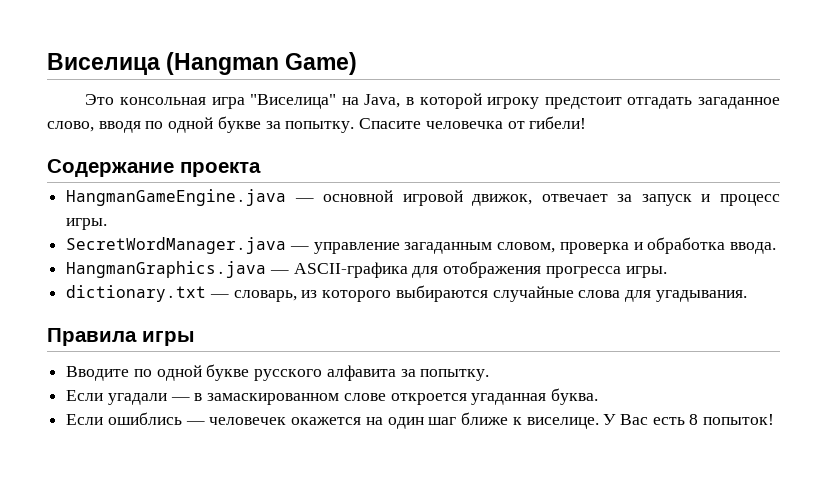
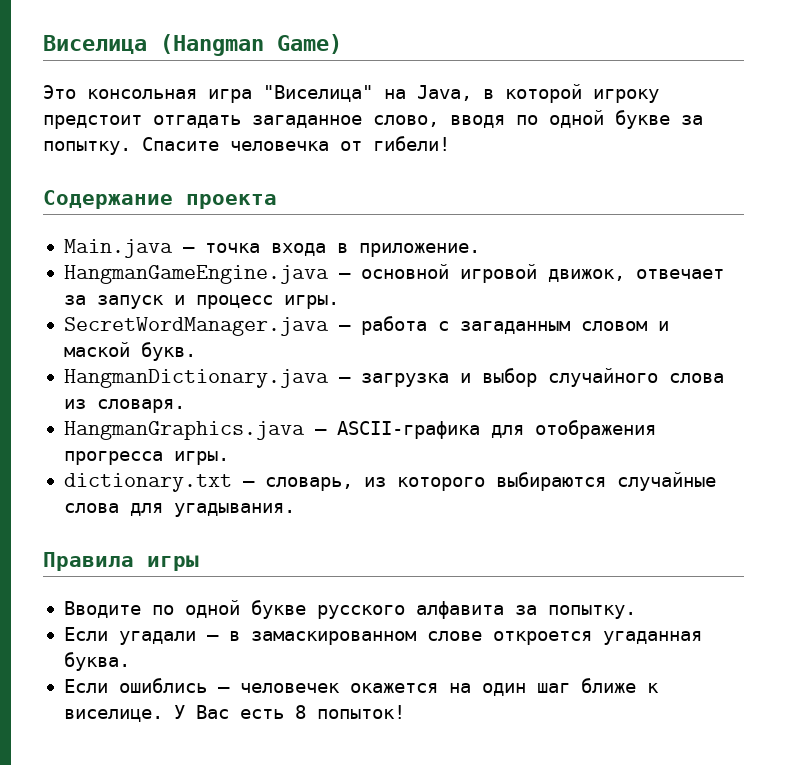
(261, 169) none -> [63,239,480,258] // Main.java — точка входа в приложение.
[313,237,777,254] управление загаданным словом, проверка и обработка ввода. -> [360,316,669,335] [63,342,196,361] [63,368,724,388] [63,399,185,413] работа с загаданным словом и маской букв. // HangmanDictionary.java — загрузка и выбор случайного слова из словаря.

